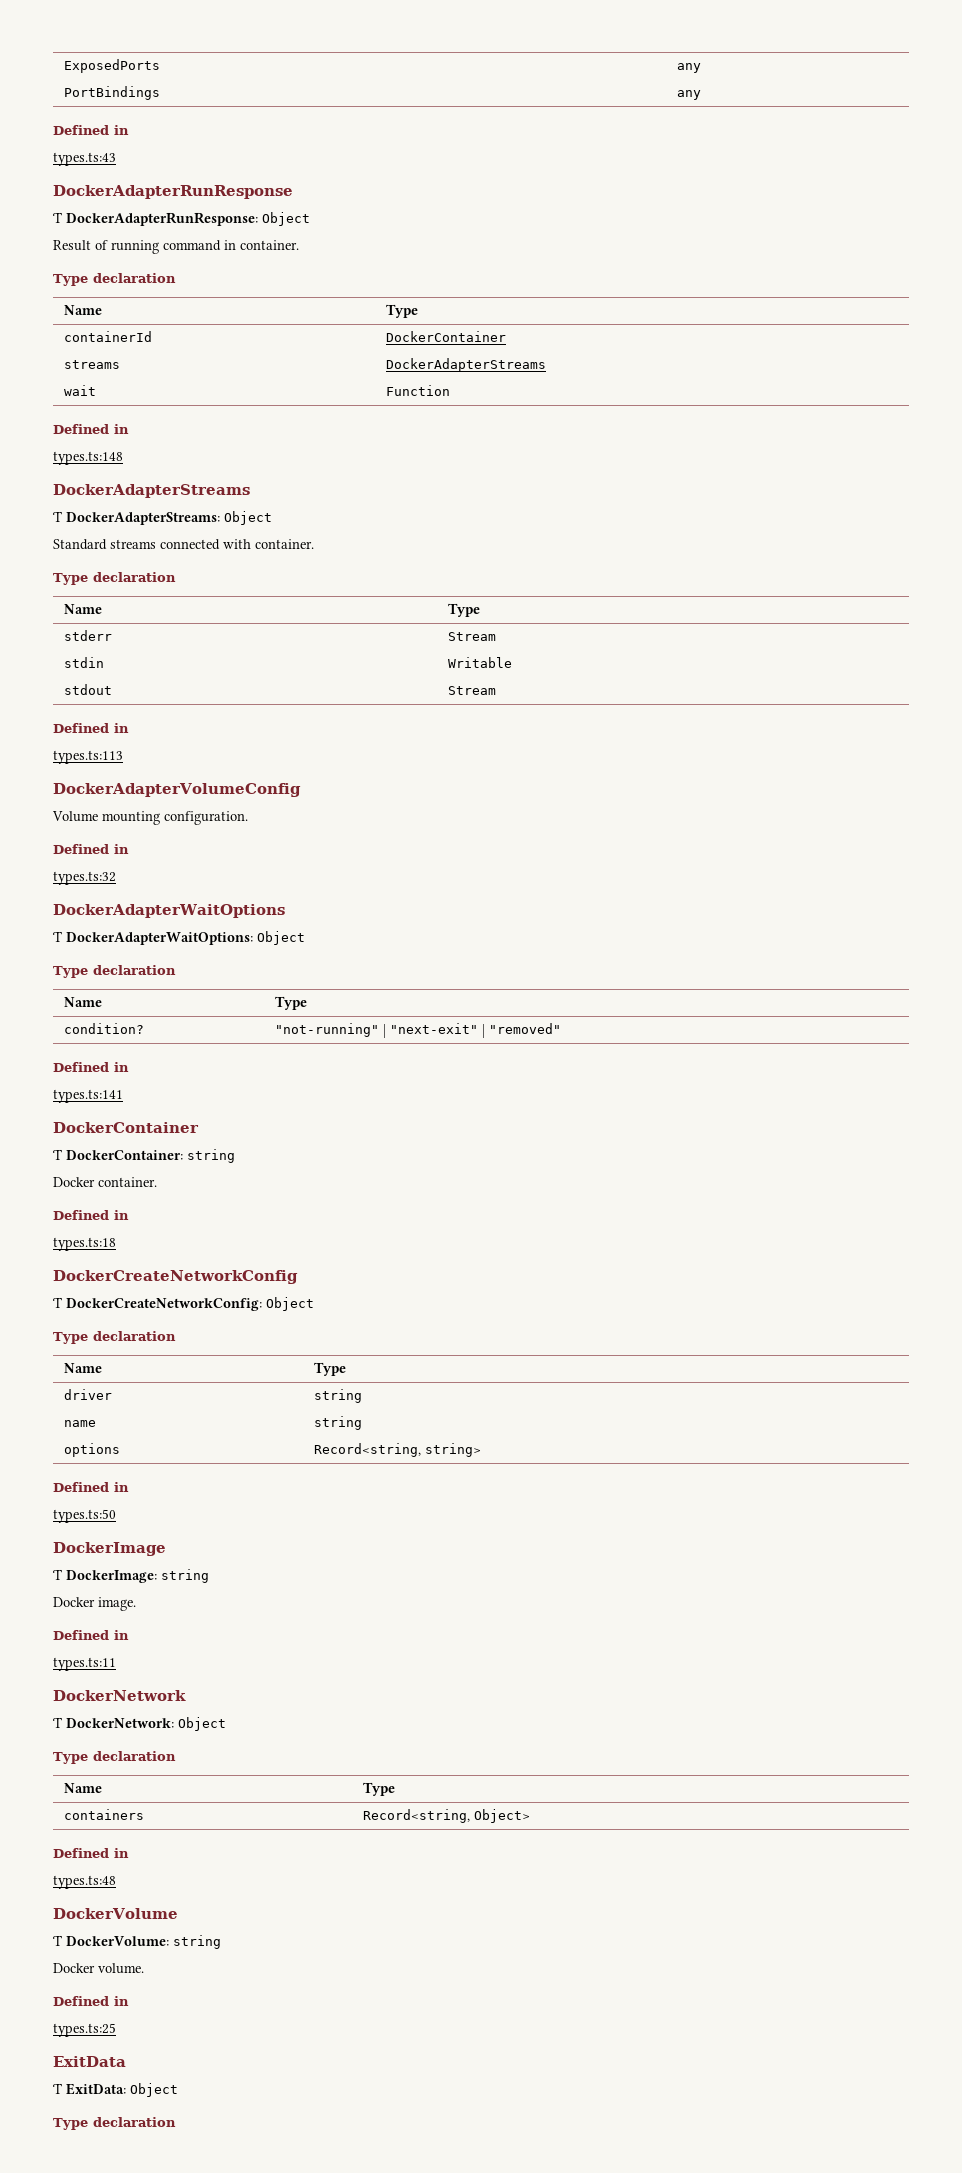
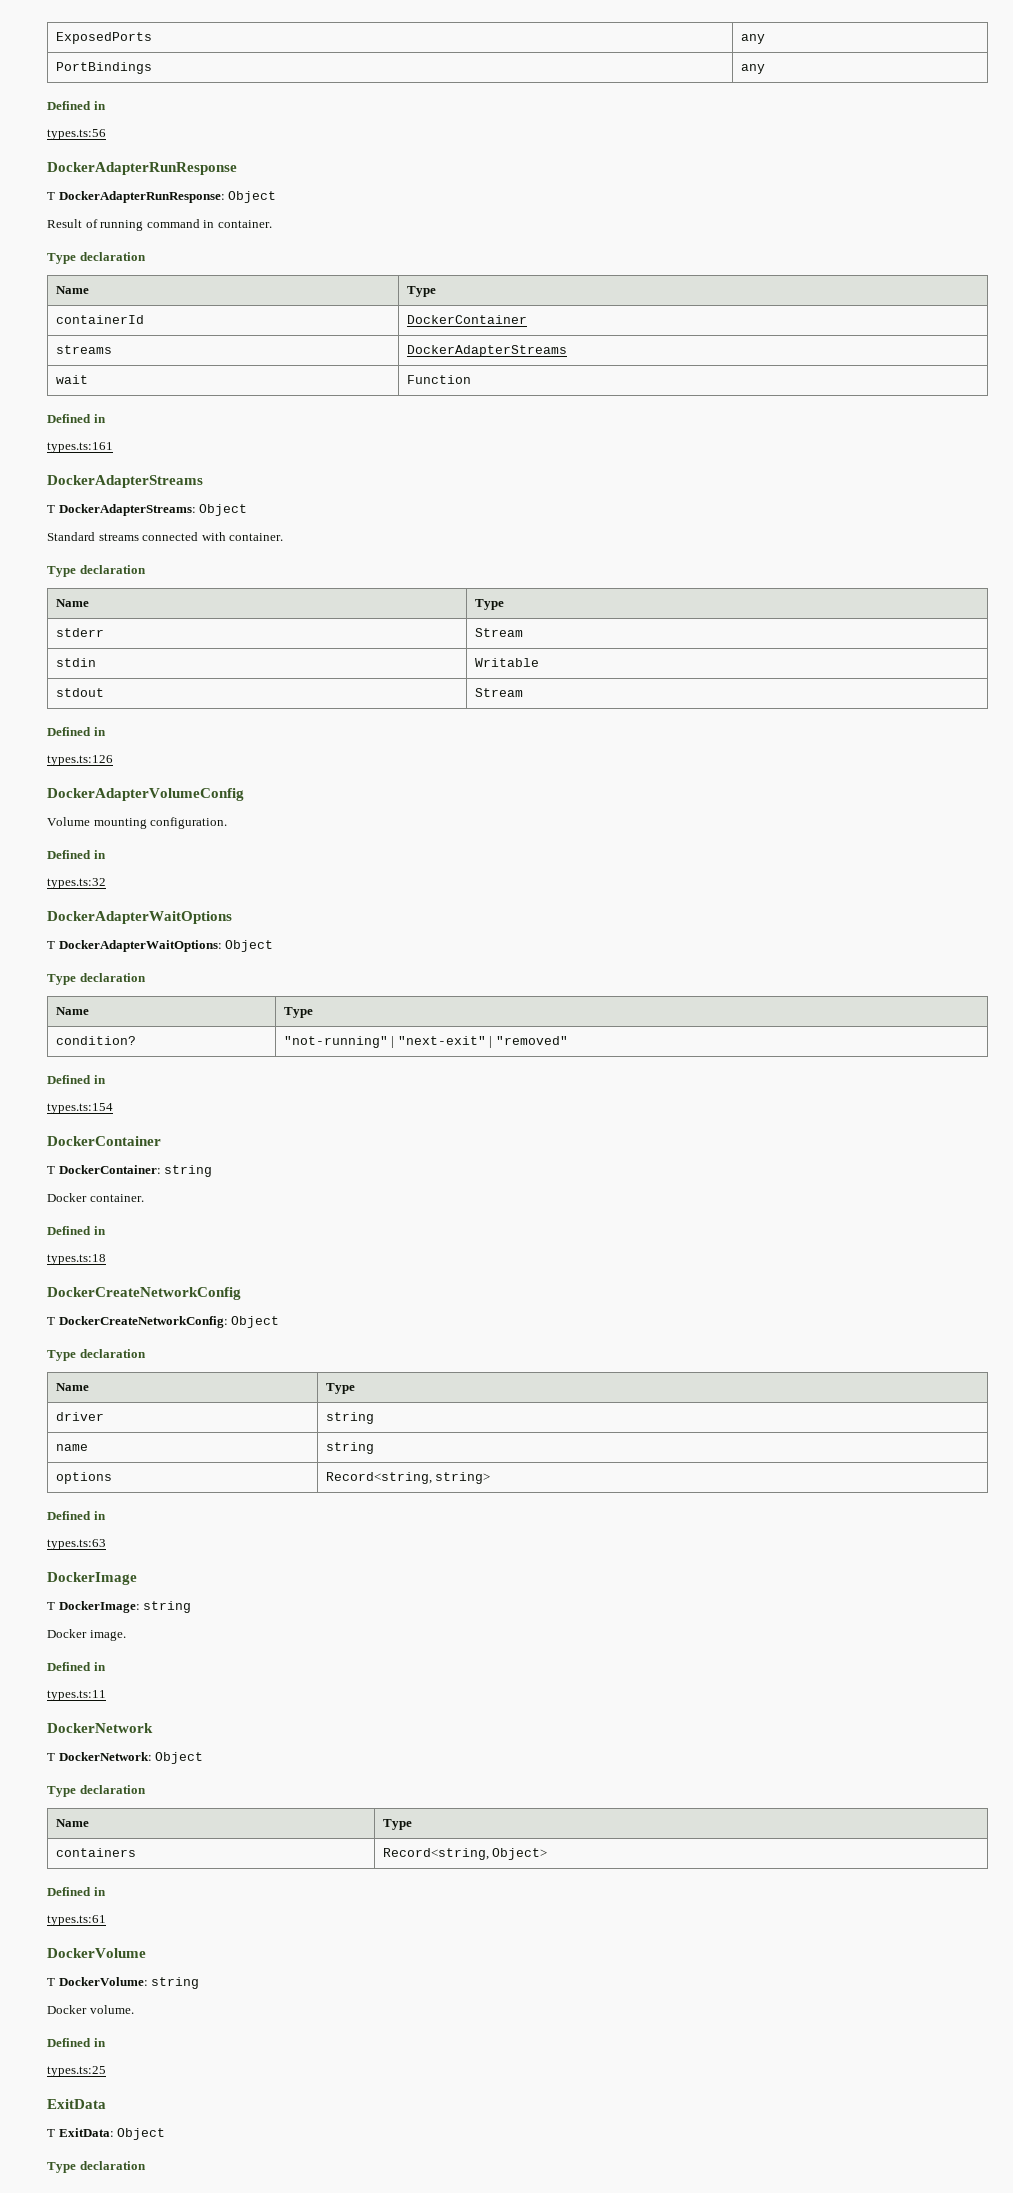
[53,152,116,166] types.ts:43 -> [47,129,106,140] types.ts:56
[53,451,123,465] types.ts:148 -> [47,442,113,453] types.ts:161
[53,750,123,764] types.ts:113 -> [47,755,113,766] types.ts:126
[53,1089,123,1103] types.ts:141 -> [47,1103,113,1114] types.ts:154
[53,1509,116,1523] types.ts:50 -> [47,1539,106,1550] types.ts:63
[53,1875,116,1889] types.ts:48 -> [47,1915,106,1926] types.ts:61

